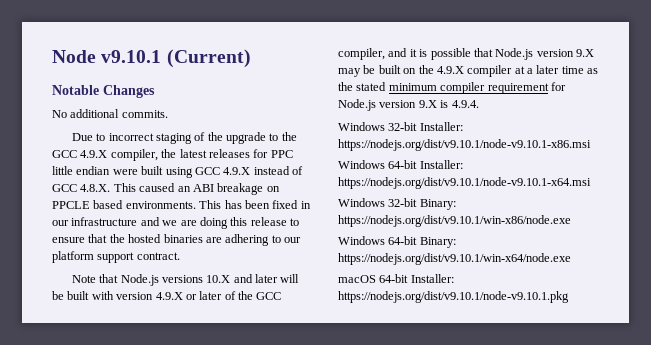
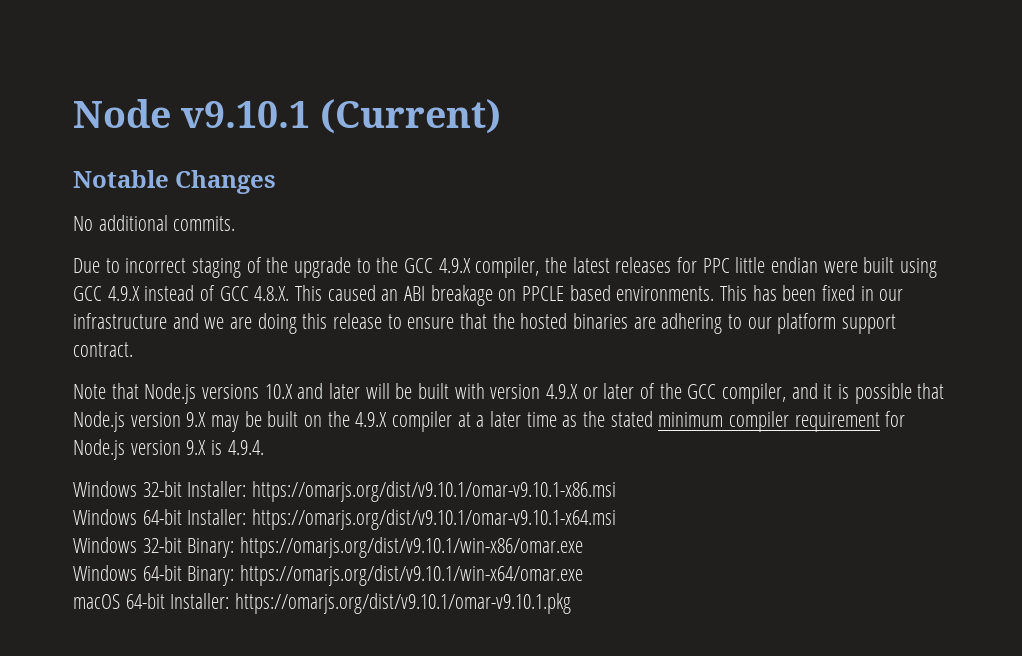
[338,139,591,151] https://nodejs.org/dist/v9.10.1/node-v9.10.1-x86.msi -> [252,481,617,502] https://omarjs.org/dist/v9.10.1/omar-v9.10.1-x86.msi
[338,177,591,189] https://nodejs.org/dist/v9.10.1/node-v9.10.1-x64.msi -> [252,509,617,530] https://omarjs.org/dist/v9.10.1/omar-v9.10.1-x64.msi
[338,215,571,227] https://nodejs.org/dist/v9.10.1/win-x86/node.exe -> [240,537,584,558] https://omarjs.org/dist/v9.10.1/win-x86/omar.exe
[338,253,571,265] https://nodejs.org/dist/v9.10.1/win-x64/node.exe -> [240,565,584,586] https://omarjs.org/dist/v9.10.1/win-x64/omar.exe
[338,291,569,303] https://nodejs.org/dist/v9.10.1/node-v9.10.1.pkg -> [235,593,572,614] https://omarjs.org/dist/v9.10.1/omar-v9.10.1.pkg

